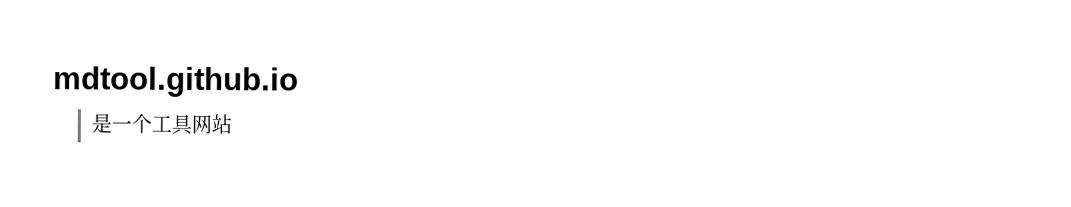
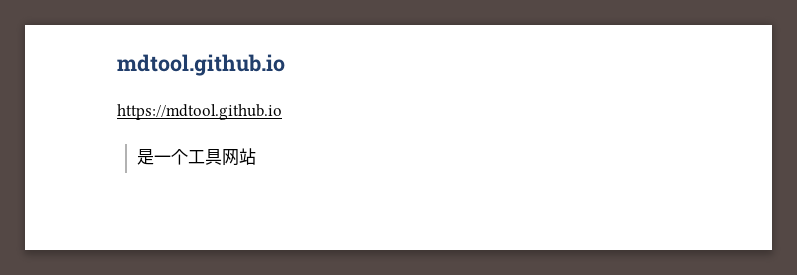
(299, 82) none -> [117,104,282,120] // https://mdtool.github.io

